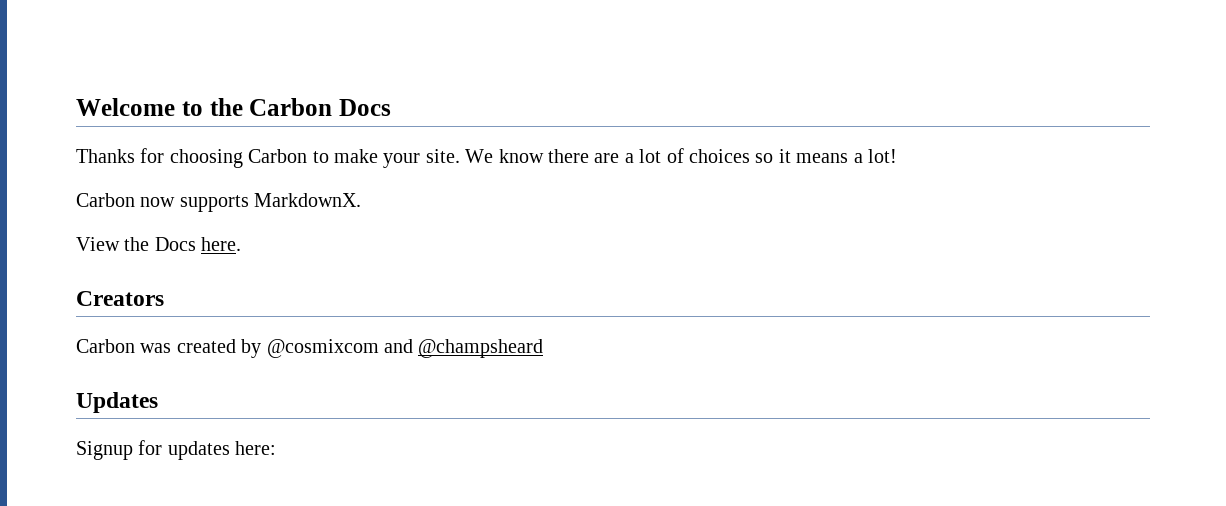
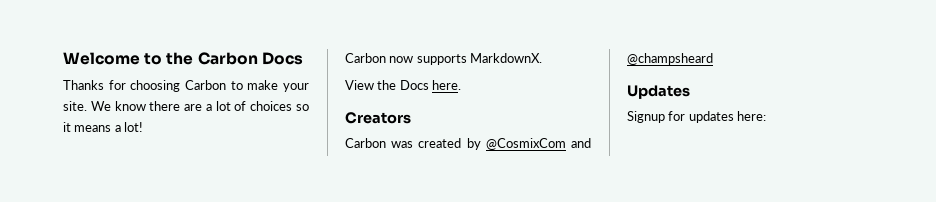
[266,339,379,358] @cosmixcom -> [485,138,566,150] @CosmixCom

